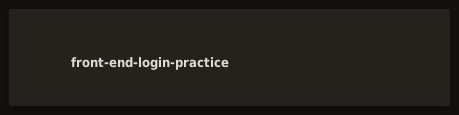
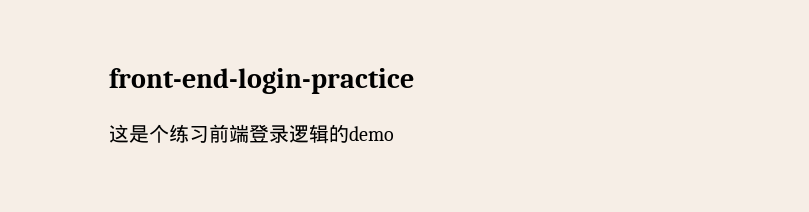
(229, 63) none -> [109,124,394,144] // 这是个练习前端登录逻辑的demo

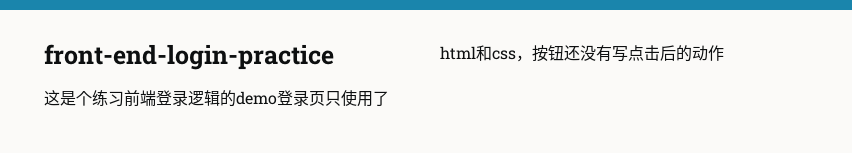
(394, 133) none -> [277,90,389,107] [440,45,724,62] 登录页只使用了html和css，按钮还没有写点击后的动作

